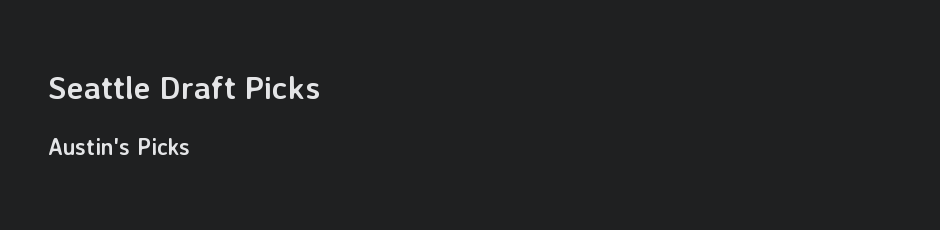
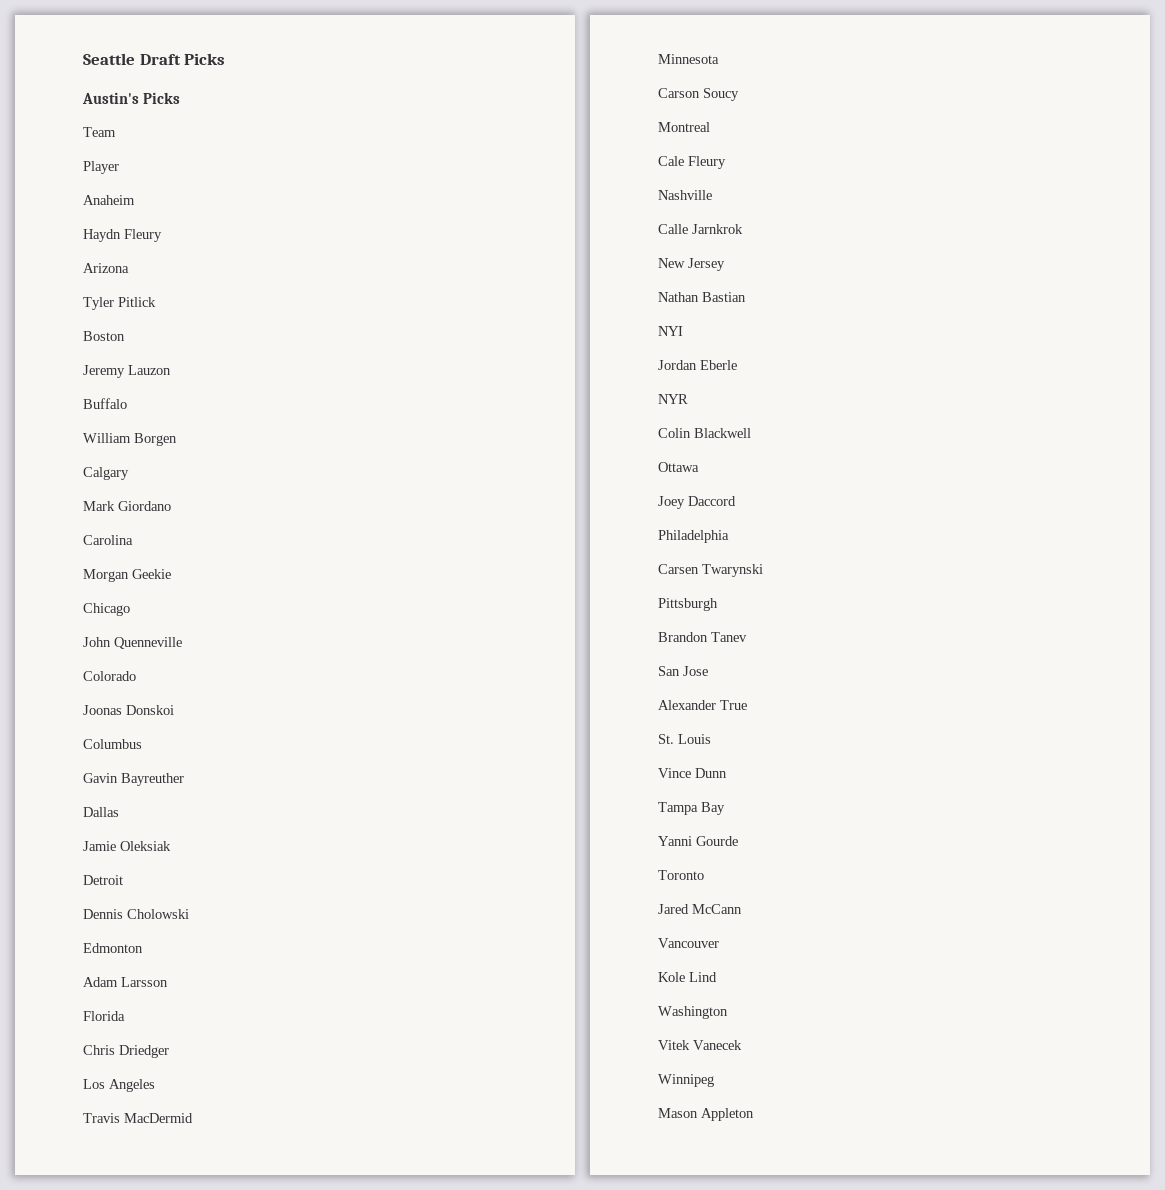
(190, 146) none -> [83,127,116,137] [83,161,119,174] [83,195,135,205] [83,229,162,242] [83,263,129,273] [83,297,156,310] [83,331,125,341] [83,365,171,378] [83,398,127,409] [83,433,177,446] [83,467,129,480] [83,501,171,511] [83,535,133,545] [83,569,171,582] [83,603,130,616] [83,637,182,649] [83,671,136,681] [83,705,174,715] [83,739,142,749] [83,773,184,786] [83,807,119,817] [83,841,171,851] [83,875,123,885] [83,909,189,919] [83,943,143,953] [83,977,168,987] [83,1011,125,1021] [83,1045,169,1058] [83,1079,155,1092] [83,1113,193,1123] [658,54,719,64] [658,88,739,101] [658,122,710,132] [658,156,726,169] [658,190,712,200] [658,224,743,234] [658,258,725,271] [658,292,746,302] [658,326,683,336] [658,360,737,370] [658,394,688,404] [658,428,751,438] [658,462,699,472] [658,496,736,509] [658,530,729,543] [658,564,763,577] [658,598,718,611] [658,632,747,642] [658,666,708,676] [658,700,747,710] [658,734,711,744] [658,768,727,778] [658,802,725,815] [658,836,738,846] [658,870,704,880] [658,904,742,914] [658,938,719,948] [658,972,717,982] [658,1006,728,1019] [658,1040,742,1050] [658,1074,714,1087] [658,1108,754,1121] // Team // Player // Anaheim // Haydn Fleury // Arizona // Tyler Pitlick // Boston // Jeremy Lauzon // Buffalo // William Borgen // Calgary // Mark Giordano // Carolina // Morgan Geekie // Chicago // John Quenneville // Colorado // Joonas Donskoi // Columbus // Gavin Bayreuther // Dallas // Jamie Oleksiak // Detroit // Dennis Cholowski // Edmonton // Adam Larsson // Florida // Chris Driedger // Los Angeles // Travis MacDermid // Minnesota // Carson Soucy // Montreal // Cale Fleury // Nashville // Calle Jarnkrok // New Jersey // Nathan Bastian // NYI // Jordan Eberle // NYR // Colin Blackwell // Ottawa // Joey Daccord // Philadelphia // Carsen Twarynski // Pittsburgh // Brandon Tanev // San Jose // Alexander True // St. Louis // Vince Dunn // Tampa Bay // Yanni Gourde // Toronto // Jared McCann // Vancouver // Kole Lind // Washington // Vitek Vanecek // Winnipeg // Mason Appleton

